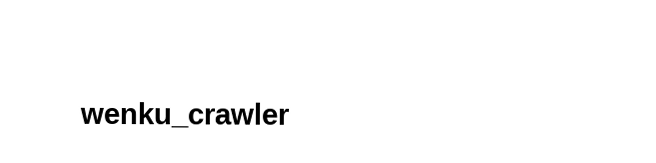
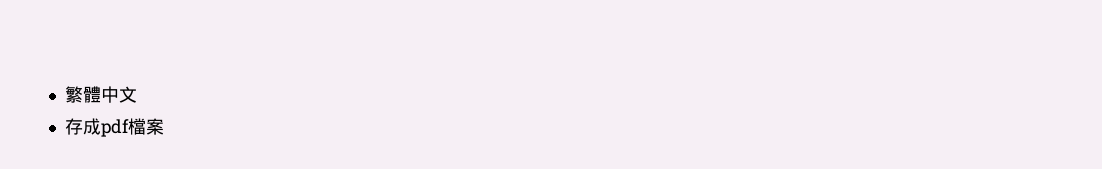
[79,101,290,129] wenku_crawler -> [64,86,137,103] [64,118,164,137] 繁體中文 // 存成pdf檔案

